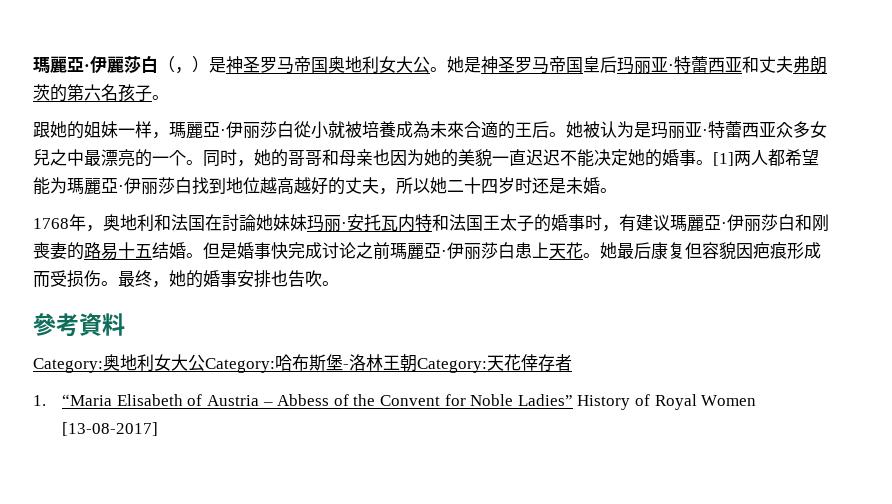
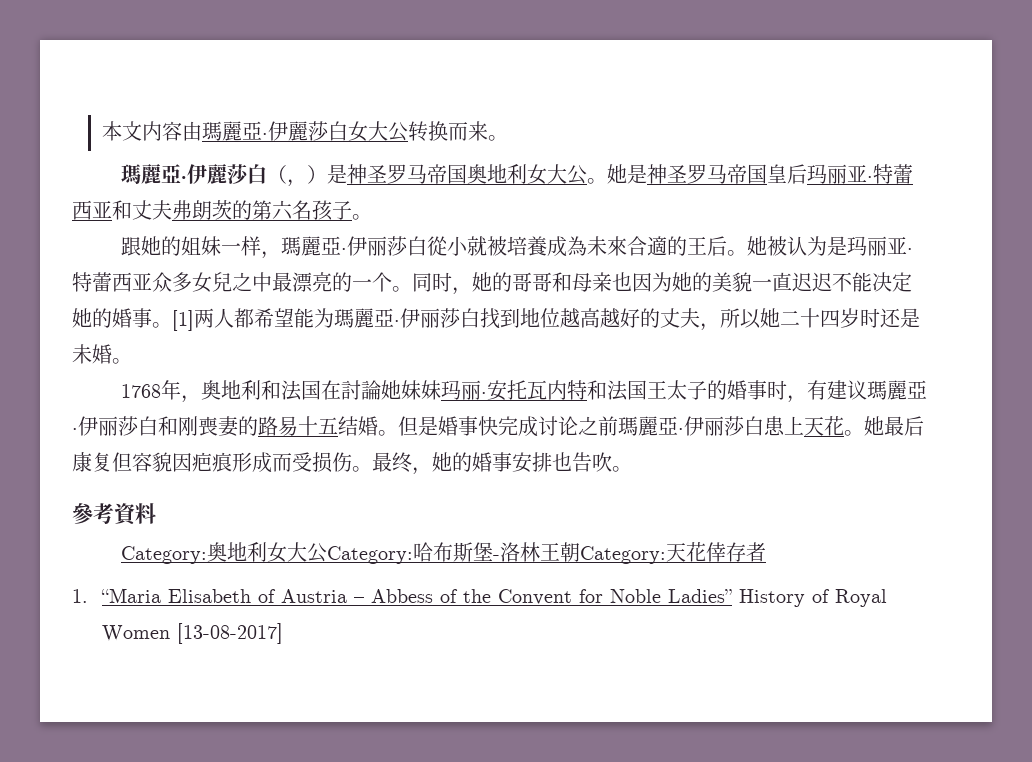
(33, 65) none -> [102,121,509,142] 本文内容由瑪麗亞·伊麗莎白女大公转换而来。 //

